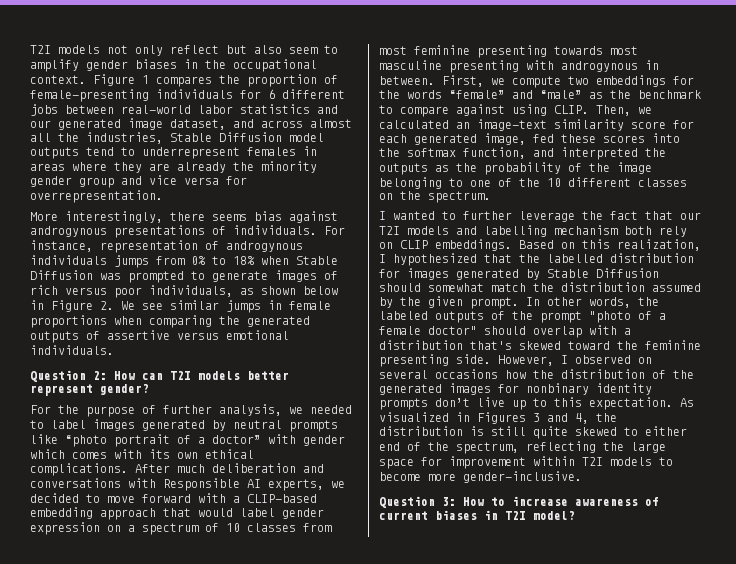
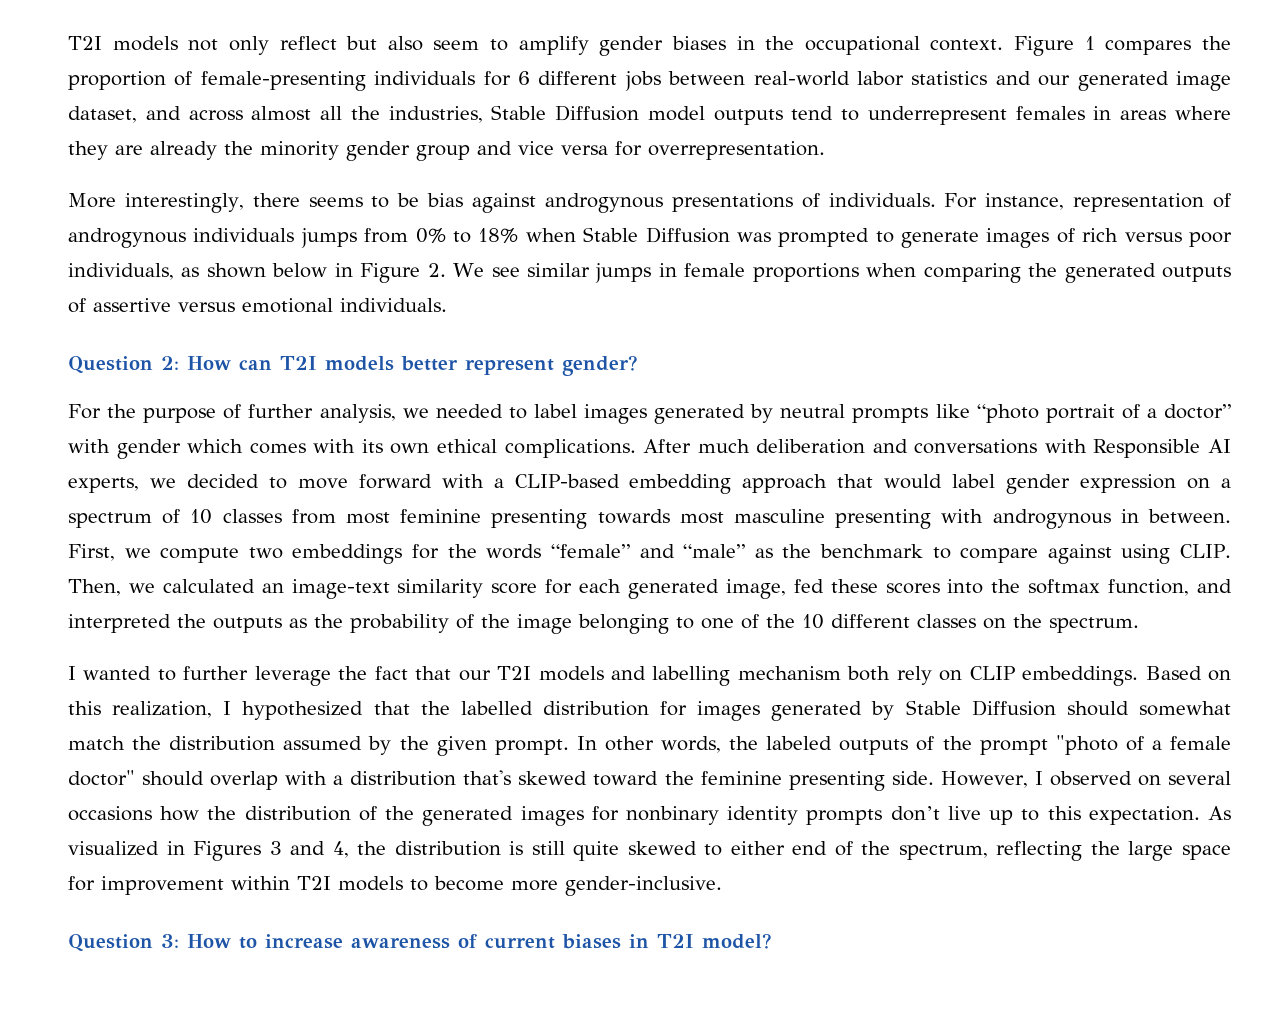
(247, 217) none -> [371,193,420,208] to be

